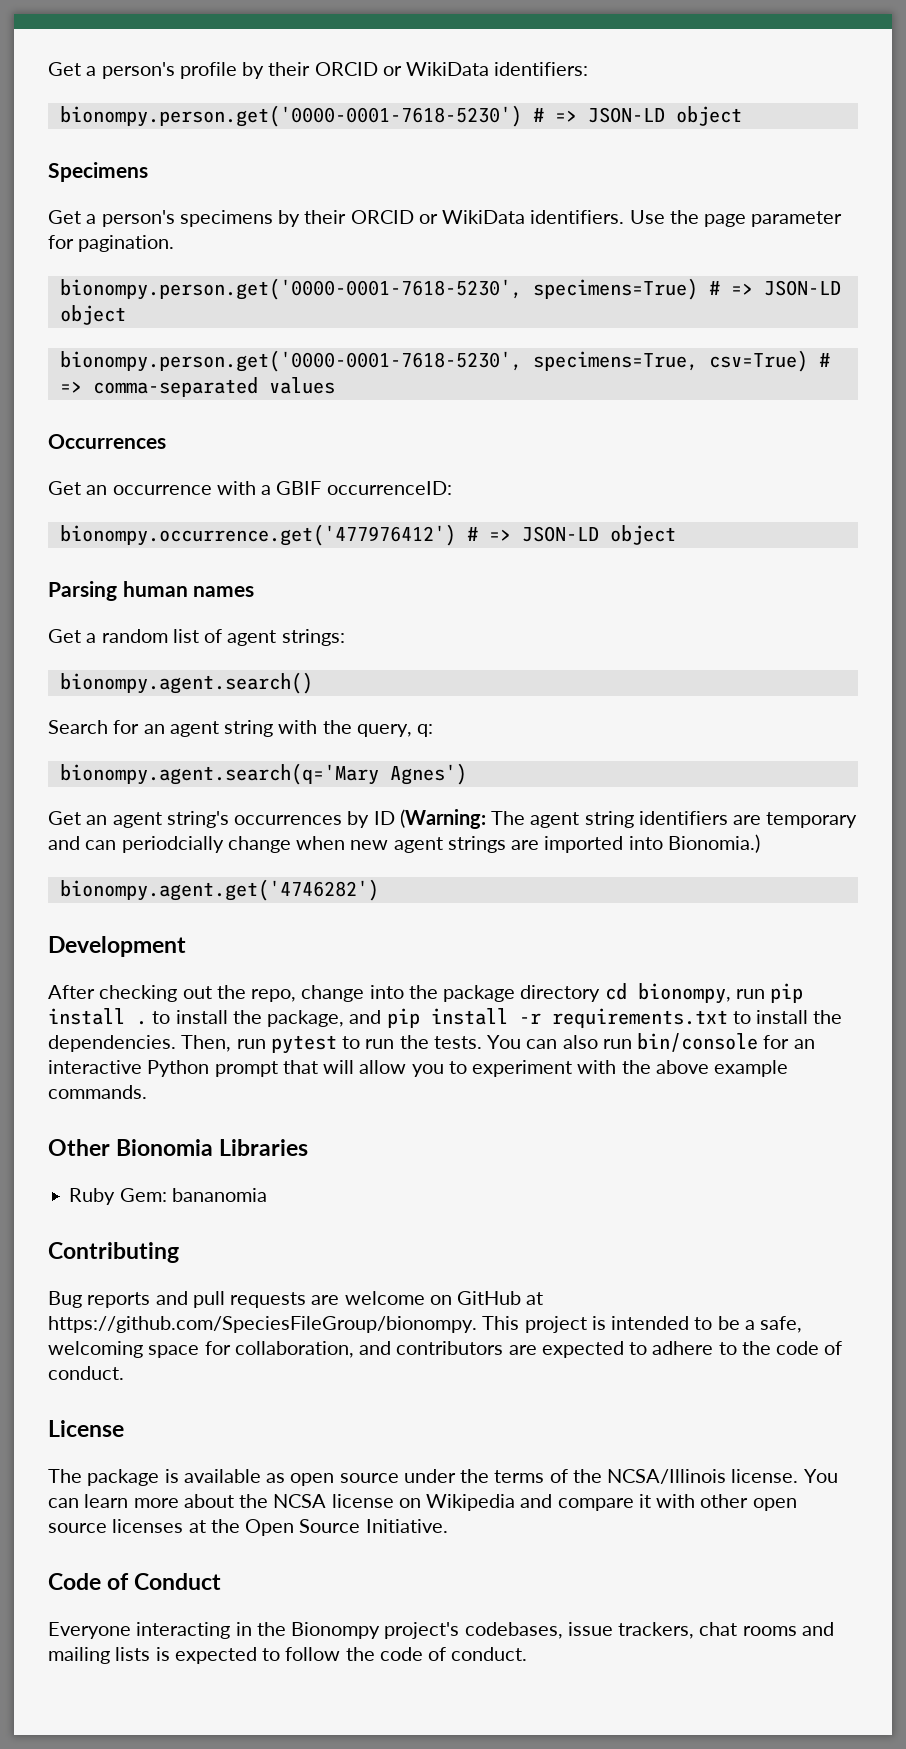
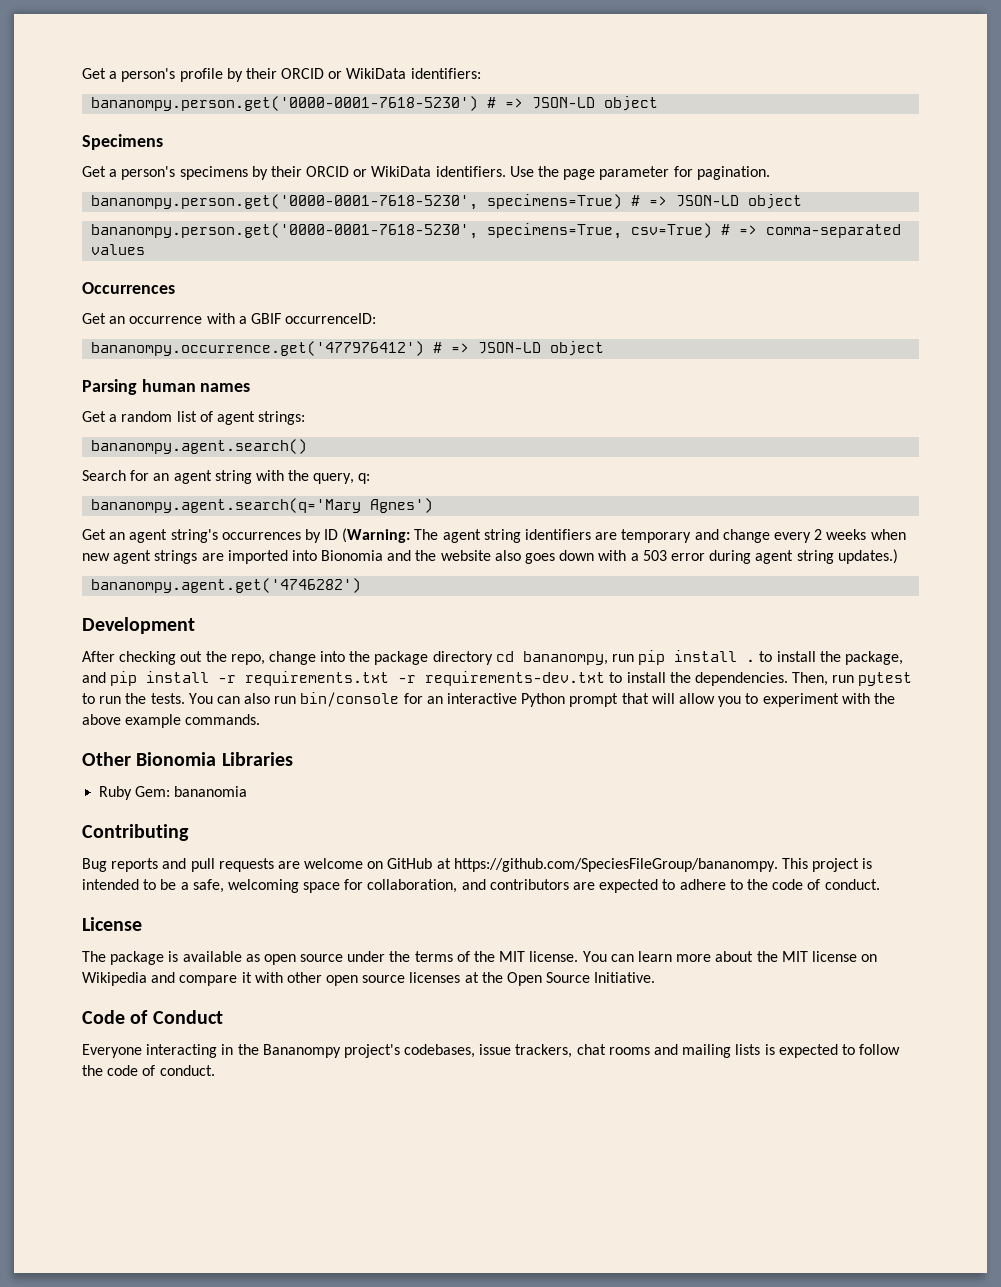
[59,105,522,127] bionompy.person.get('0000-0001-7618-5230') -> [91,96,479,111] bananompy.person.get('0000-0001-7618-5230')
[59,278,522,300] bionompy.person.get('0000-0001-7618-5230', -> [91,194,479,210] bananompy.person.get('0000-0001-7618-5230',
[59,350,522,372] bionompy.person.get('0000-0001-7618-5230', -> [91,223,479,239] bananompy.person.get('0000-0001-7618-5230',
[59,524,456,546] bionompy.occurrence.get('477976412') -> [91,341,425,356] bananompy.occurrence.get('477976412')
[59,672,313,694] bionompy.agent.search() -> [91,439,308,454] bananompy.agent.search()
[59,763,379,785] bionompy.agent.search(q='Mary -> [91,498,362,513] bananompy.agent.search(q='Mary
[85,836,291,853] can periodcially change -> [722,529,867,543] change every 2 weeks
[667,834,760,853] [59,879,379,901] Bionomia.) // bionompy.agent.get('4746282') -> [321,549,898,564] [91,578,362,593] Bionomia and the website also goes down with a 503 error during agent string updates.) // bananompy.agent.get('4746282')
[637,983,731,1004] bionompy, -> [522,651,608,665] bananompy,
(728, 1018) none -> [398,671,606,686] -r requirements-dev.txt
[48,1316,477,1333] https://github.com/SpeciesFileGroup/bionompy. -> [453,858,778,872] https://github.com/SpeciesFileGroup/bananompy.
[607,1469,727,1484] NCSA/Illinois -> [499,951,526,962] MIT
[273,1494,327,1508] NCSA -> [781,951,808,962] MIT
[291,1622,381,1639] Bionompy -> [262,1044,341,1058] Bananompy

